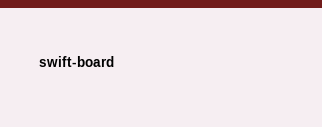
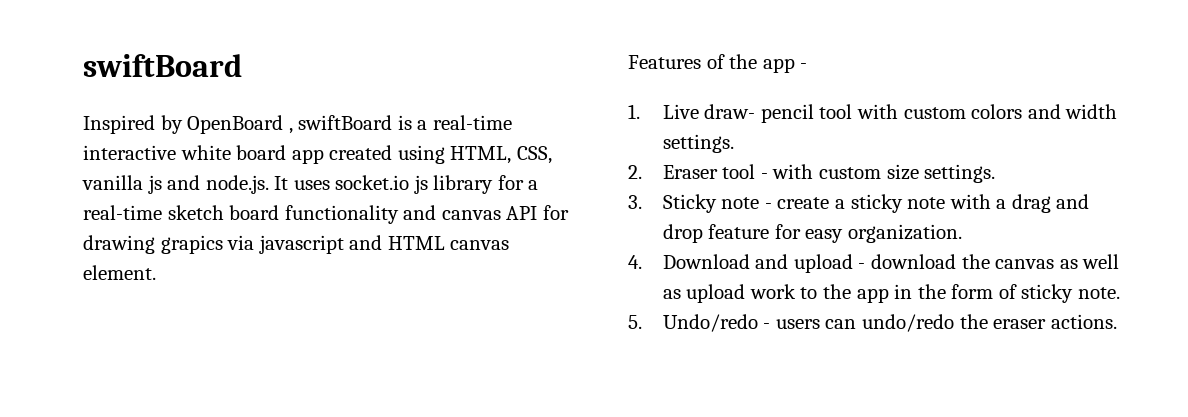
[39,56,114,67] swift-board -> [83,54,242,77] [83,115,512,134] [83,145,552,164] [82,175,539,194] [83,205,569,224] [83,235,510,254] [83,265,156,280] [628,54,808,73] [628,104,1118,123] [662,134,734,153] [628,164,996,183] [628,194,1090,213] [662,224,962,243] [628,254,1120,273] [662,284,1120,303] [628,314,1117,332] swiftBoard // Inspired by OpenBoard , swiftBoard is a real-time interactive white board app created using HTML, CSS, vanilla js and node.js. It uses socket.io js library for a real-time sketch board functionality and canvas API for drawing grapics via javascript and HTML canvas element. // Features of the app - // 1. Live draw- pencil tool with custom colors and width settings. // 2. Eraser tool - with custom size settings. // 3. Sticky note - create a sticky note with a drag and drop feature for easy organization. // 4. Download and upload - download the canvas as well as upload work to the app in the form of sticky note. // 5. Undo/redo - users can undo/redo the eraser actions.

